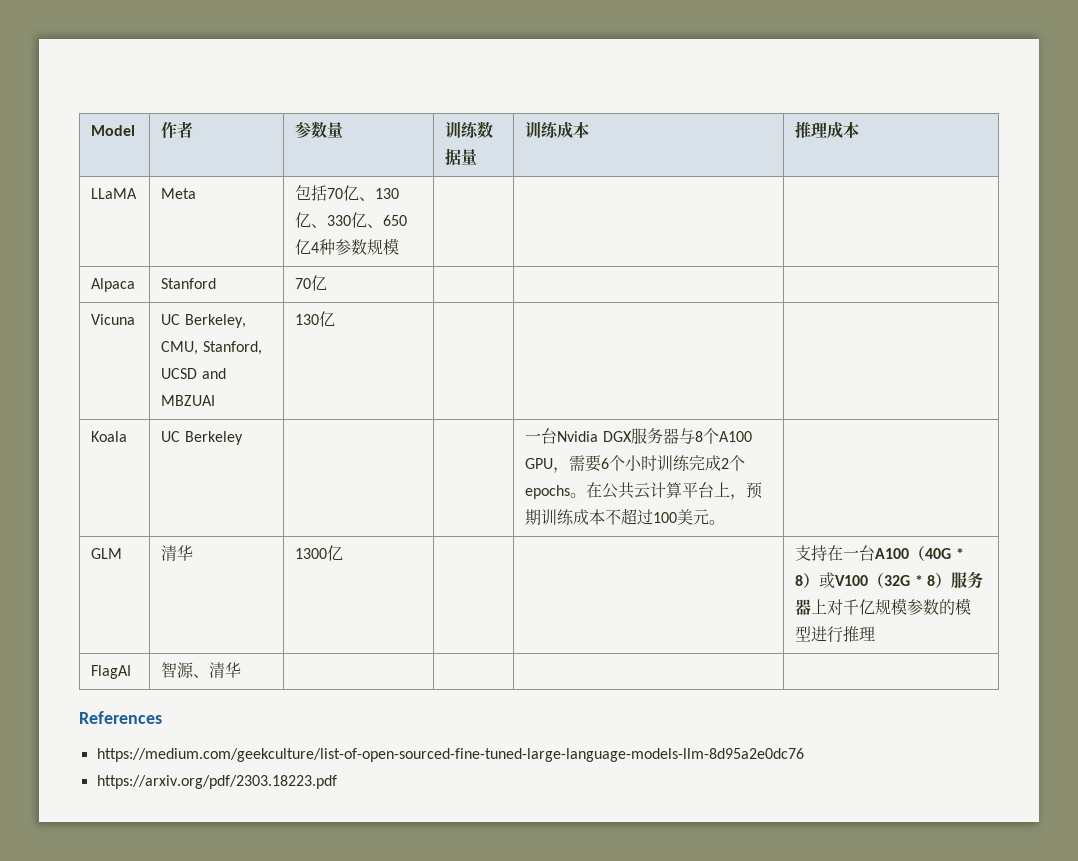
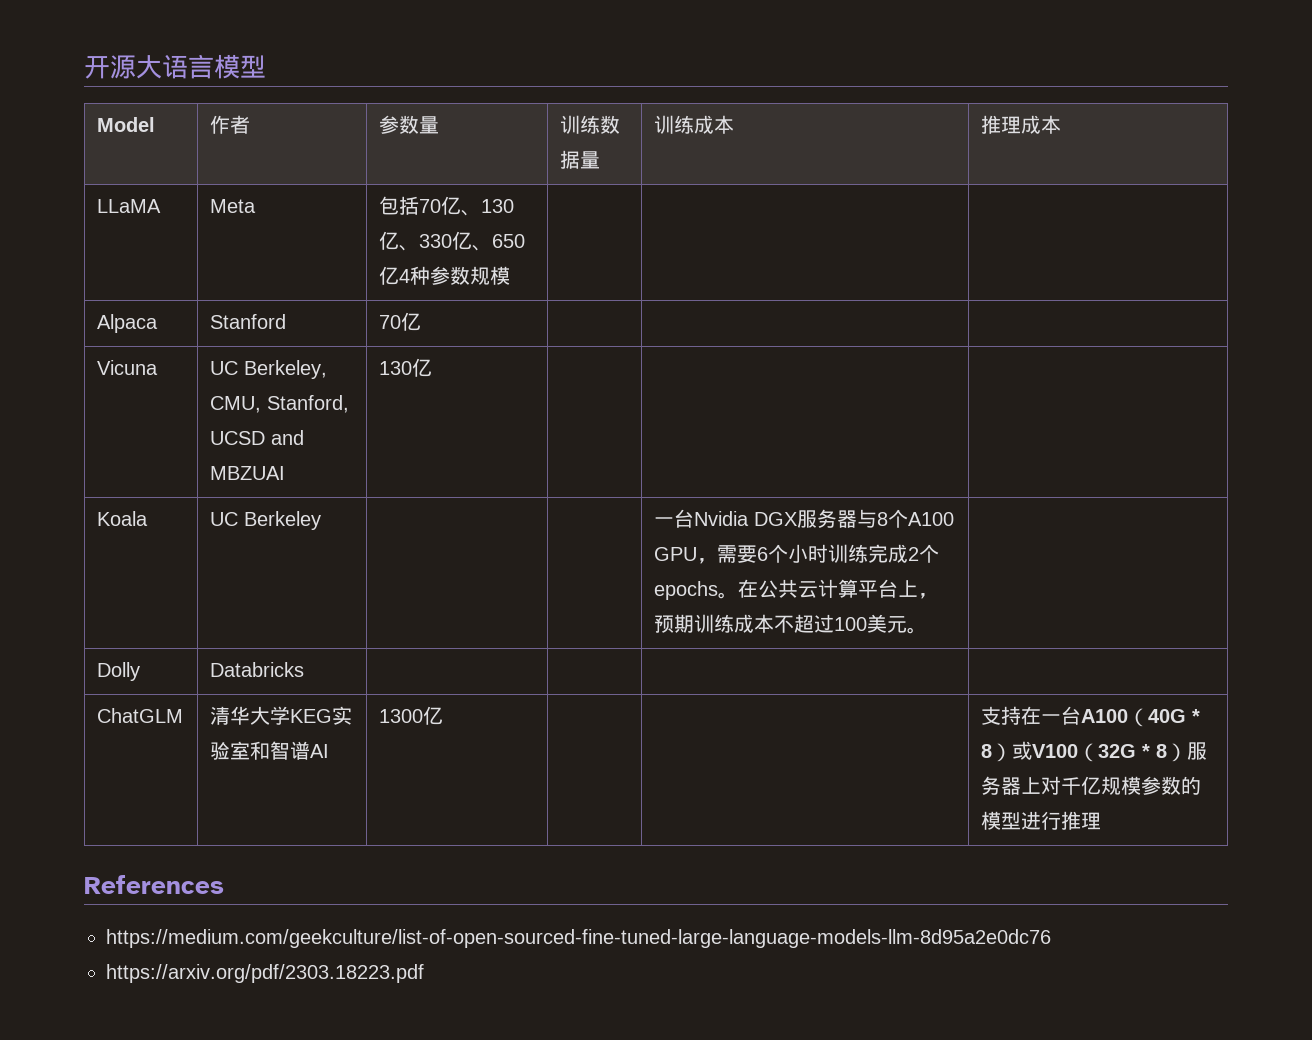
(91, 130) none -> [84,54,266,79] 开源大语言模型 //
[91,548,123,559] [161,545,194,561] GLM | 清华 -> [97,662,141,681] [210,662,305,677] [97,708,184,723] [210,706,353,725] [210,741,330,760] Dolly | Databricks | | | | // ChatGLM | 清华大学KEG实验室和智谱AI
[91,665,132,679] [161,662,242,678] // FlagAI | 智源、清华 | | | | -> (1102, 821) none

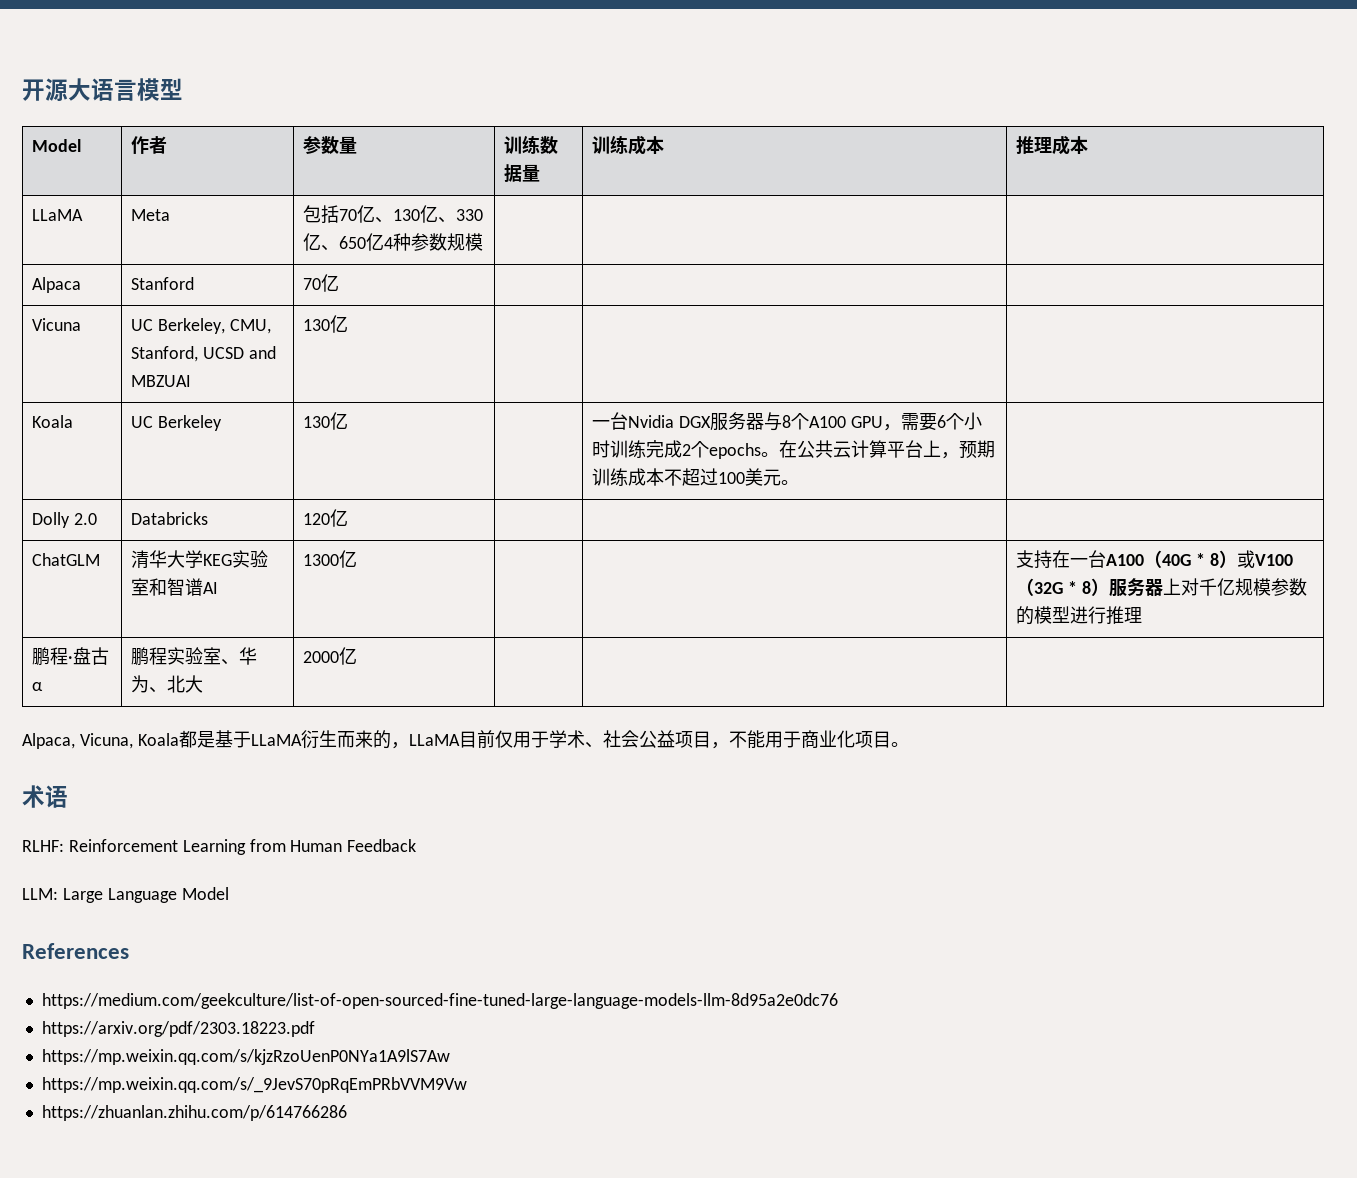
(322, 520) none -> [303,412,349,430] 130亿
(141, 671) none -> [73,513,97,525] 2.0
(305, 669) none -> [303,509,349,527] 120亿
(1102, 821) none -> [32,647,110,666] [32,682,44,691] [131,647,258,666] [131,675,204,693] [303,647,358,665] [22,730,909,749] [22,785,68,808] [22,839,417,855] [22,887,229,903] // 鹏程·盘古α | 鹏程实验室、华为、北大 | 2000亿 | | | // Alpaca, Vicuna, Koala都是基于LLaMA衍生而来的，LLaMA目前仅用于学术、社会公益项目，不能用于商业化项目。 // 术语 // RLHF: Reinforcement Learning from Human Feedback // LLM: Large Language Model
(424, 973) none -> [41,1049,450,1065] [41,1077,467,1093] [41,1105,347,1121] // https://mp.weixin.qq.com/s/kjzRzoUenP0NYa1A9lS7Aw // https://mp.weixin.qq.com/s/_9JevS70pRqEmPRbVVM9Vw // https://zhuanlan.zhihu.com/p/614766286

